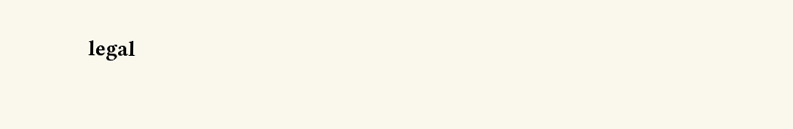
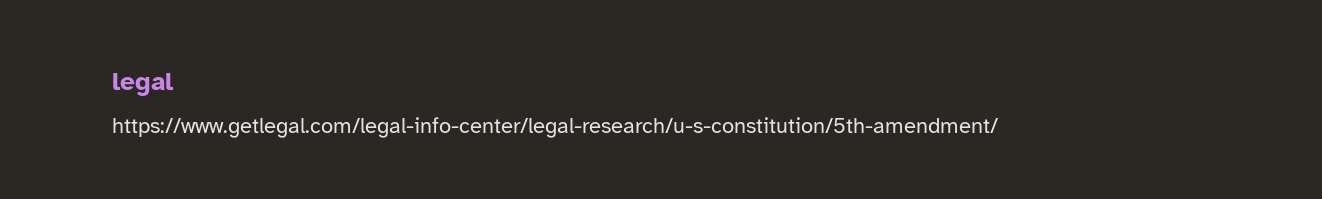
(136, 50) none -> [112,117,998,138] // https://www.getlegal.com/legal-info-center/legal-research/u-s-constitution/5th-amendment/

